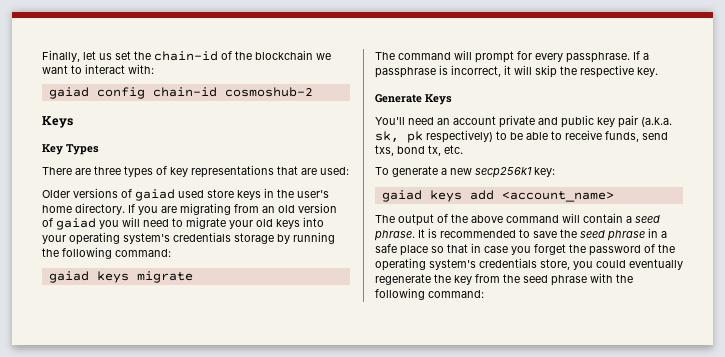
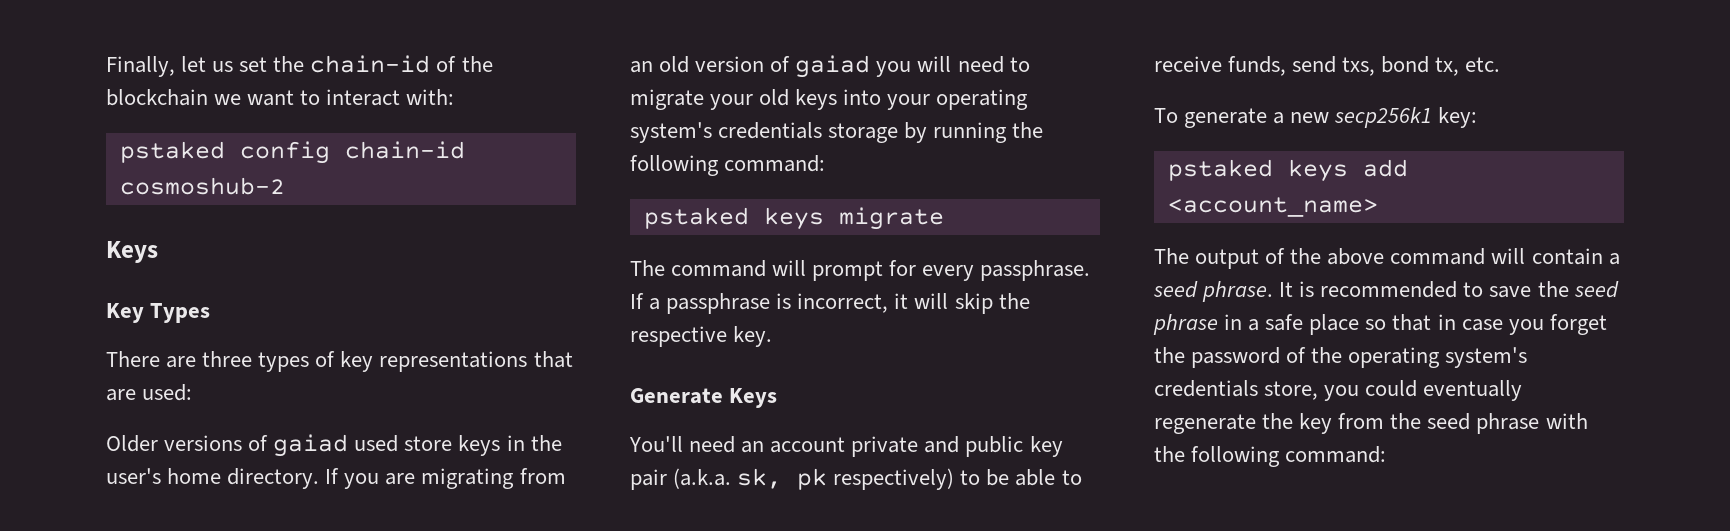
[48,87,89,99] gaiad -> [119,141,225,163] pstaked
[48,271,89,283] gaiad -> [643,207,749,229] pstaked
[381,190,422,202] gaiad -> [1167,159,1273,181] pstaked

